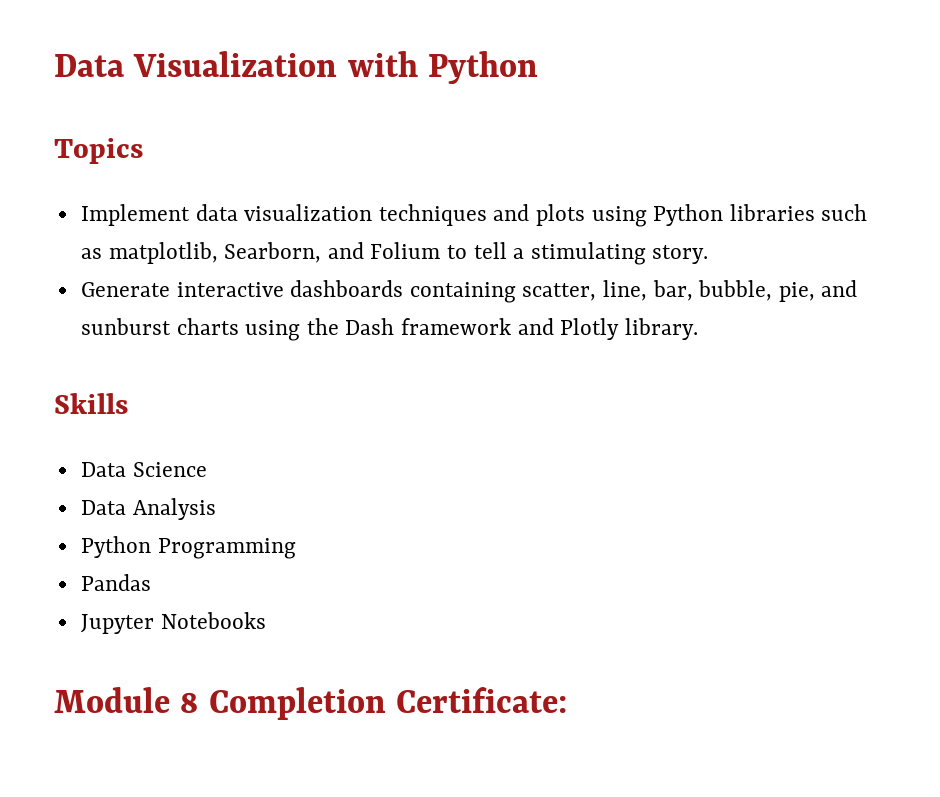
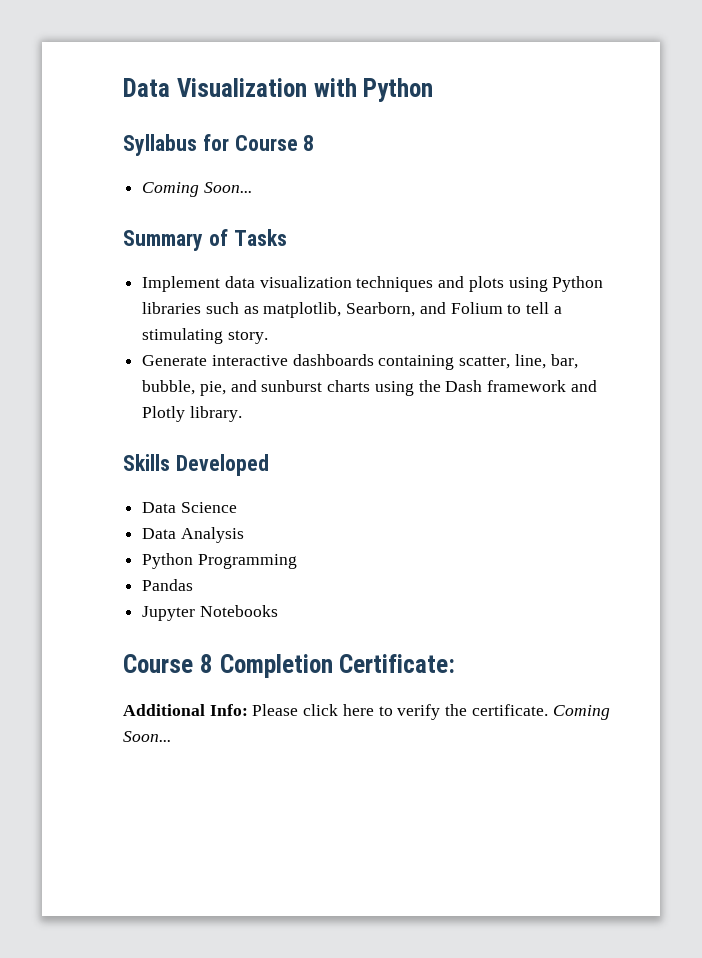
[54,138,143,164] Topics -> [123,134,315,156] [142,182,252,197] [123,229,287,251] Syllabus for Course 8 // Coming Soon... // Summary of Tasks
(128, 403) none -> [175,454,269,476] Developed
[54,687,170,713] Module -> [123,654,193,673] Course
(567, 700) none -> [123,704,610,720] [123,731,171,742] // Additional Info: Please click here to verify the certificate. Coming Soon...

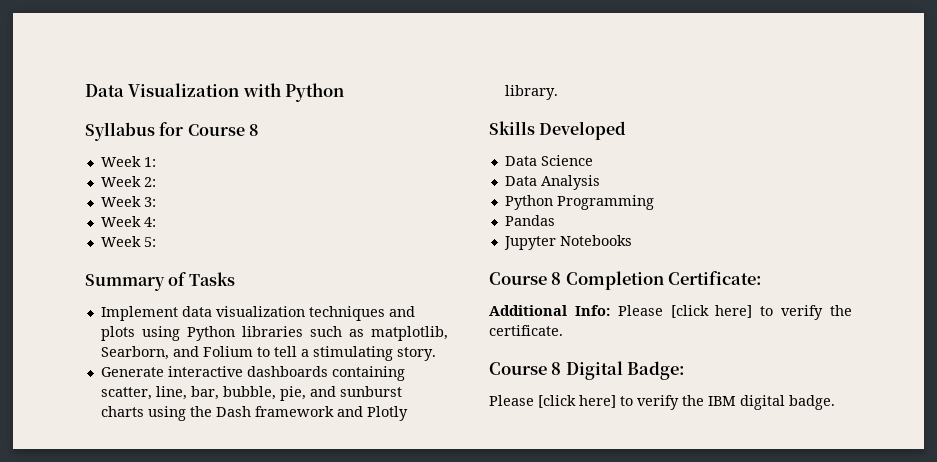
[142,182,252,197] Coming Soon... -> [100,156,156,167] [100,176,156,187] [100,196,156,207] [100,216,156,227] [100,236,156,247] Week 1: // Week 2: // Week 3: // Week 4: // Week 5:
[303,704,374,716] click here -> [670,305,753,318] [click here]
[552,705,610,720] [123,731,171,742] Coming Soon... -> [489,361,686,380] [489,395,835,410] // Course 8 Digital Badge: // Please [click here] to verify the IBM digital badge.

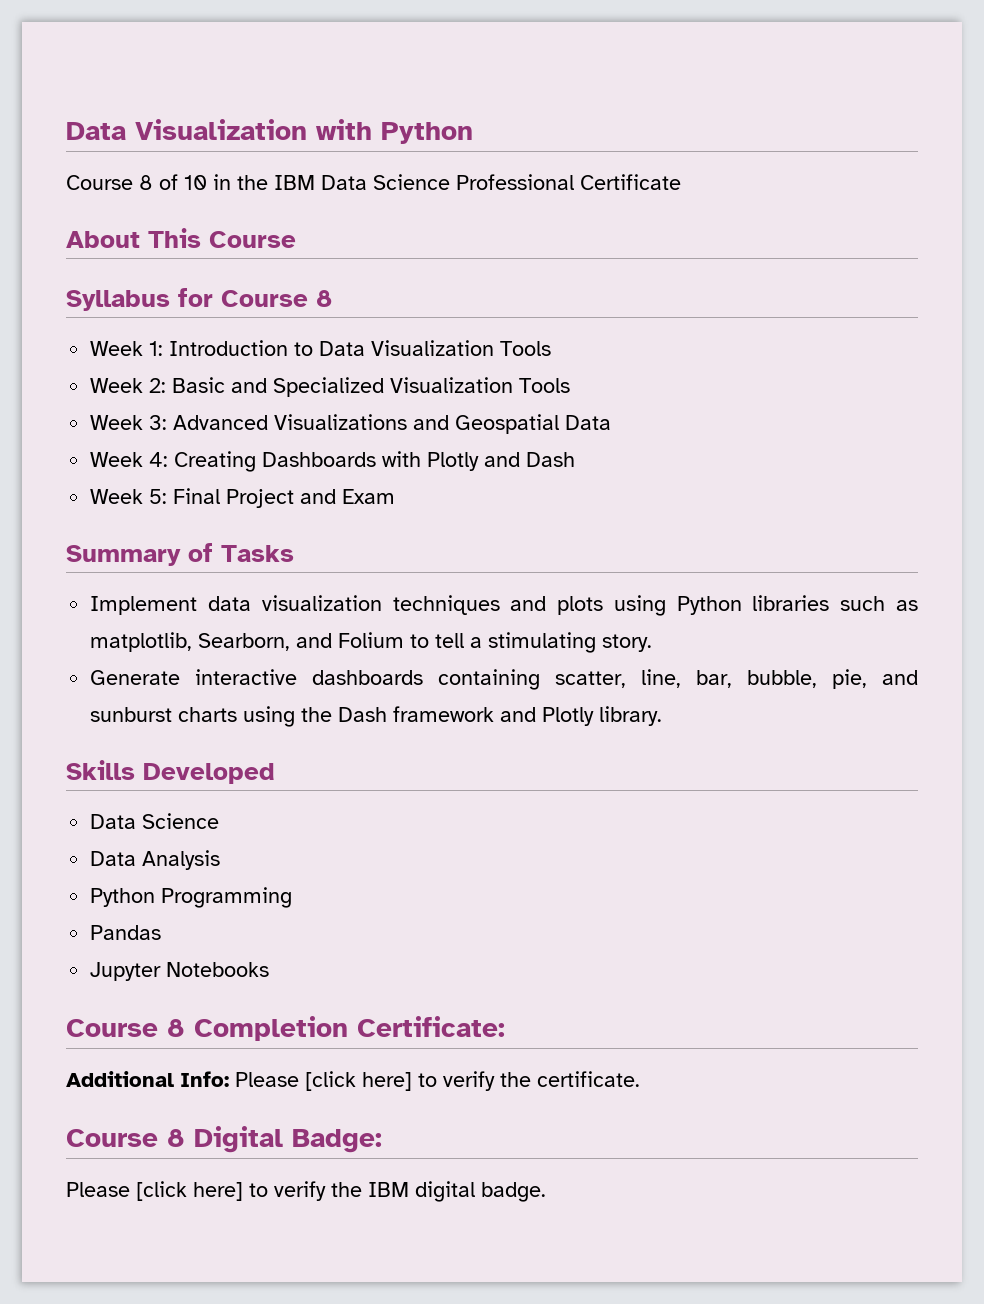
(345, 92) none -> [66,174,681,190] [66,228,296,248] // Course 8 of 10 in the IBM Data Science Professional Certificate // About This Course
[100,176,156,187] [100,196,156,207] [100,216,156,227] [100,236,156,247] // Week 2: // Week 3: // Week 4: // Week 5: -> [169,340,552,356] [90,377,571,397] [90,414,612,434] [90,451,576,472] [90,488,396,508] Introduction to Data Visualization Tools // Week 2: Basic and Specialized Visualization Tools // Week 3: Advanced Visualizations and Geospatial Data // Week 4: Creating Dashboards with Plotly and Dash // Week 5: Final Project and Exam

